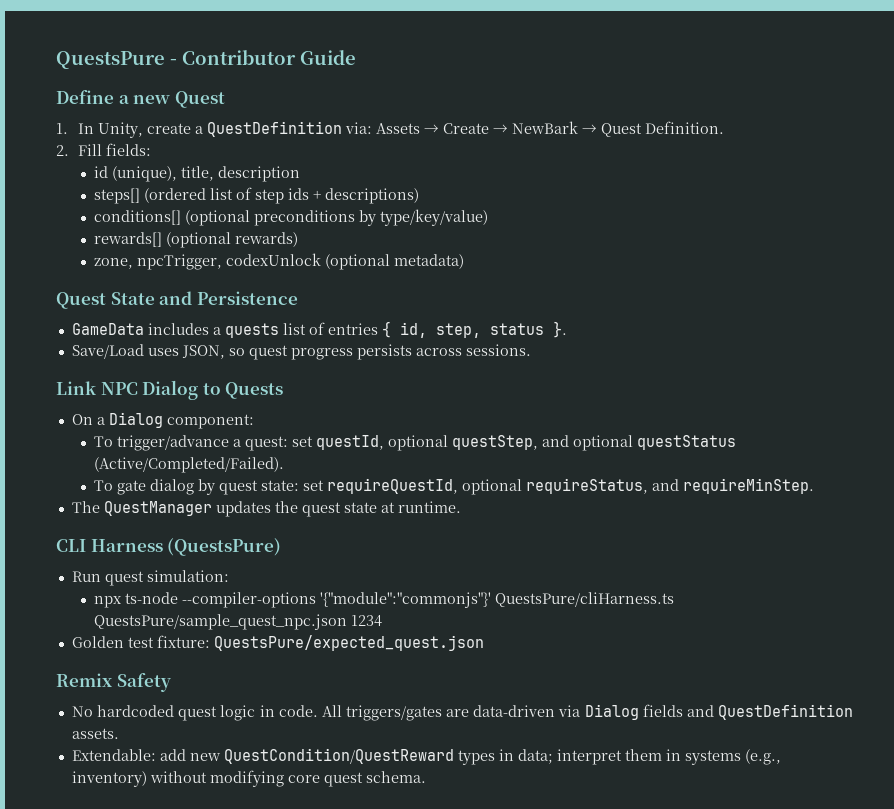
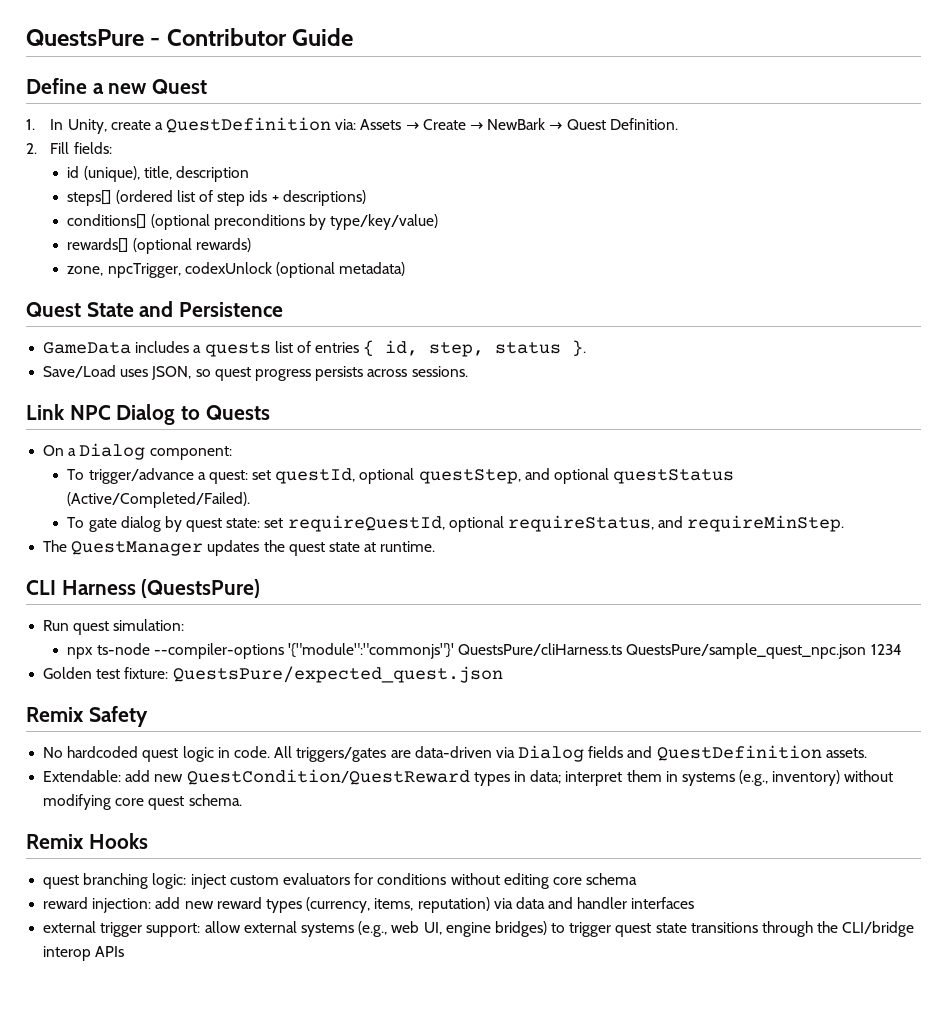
(426, 777) none -> [26,833,148,849] [43,873,638,889] [43,897,695,913] [43,921,915,937] [43,946,125,961] // Remix Hooks // quest branching logic: inject custom evaluators for conditions without editing core schema // reward injection: add new reward types (currency, items, reputation) via data and handler interfaces // external trigger support: allow external systems (e.g., web UI, engine bridges) to trigger quest state transitions through the CLI/bridge interop APIs

